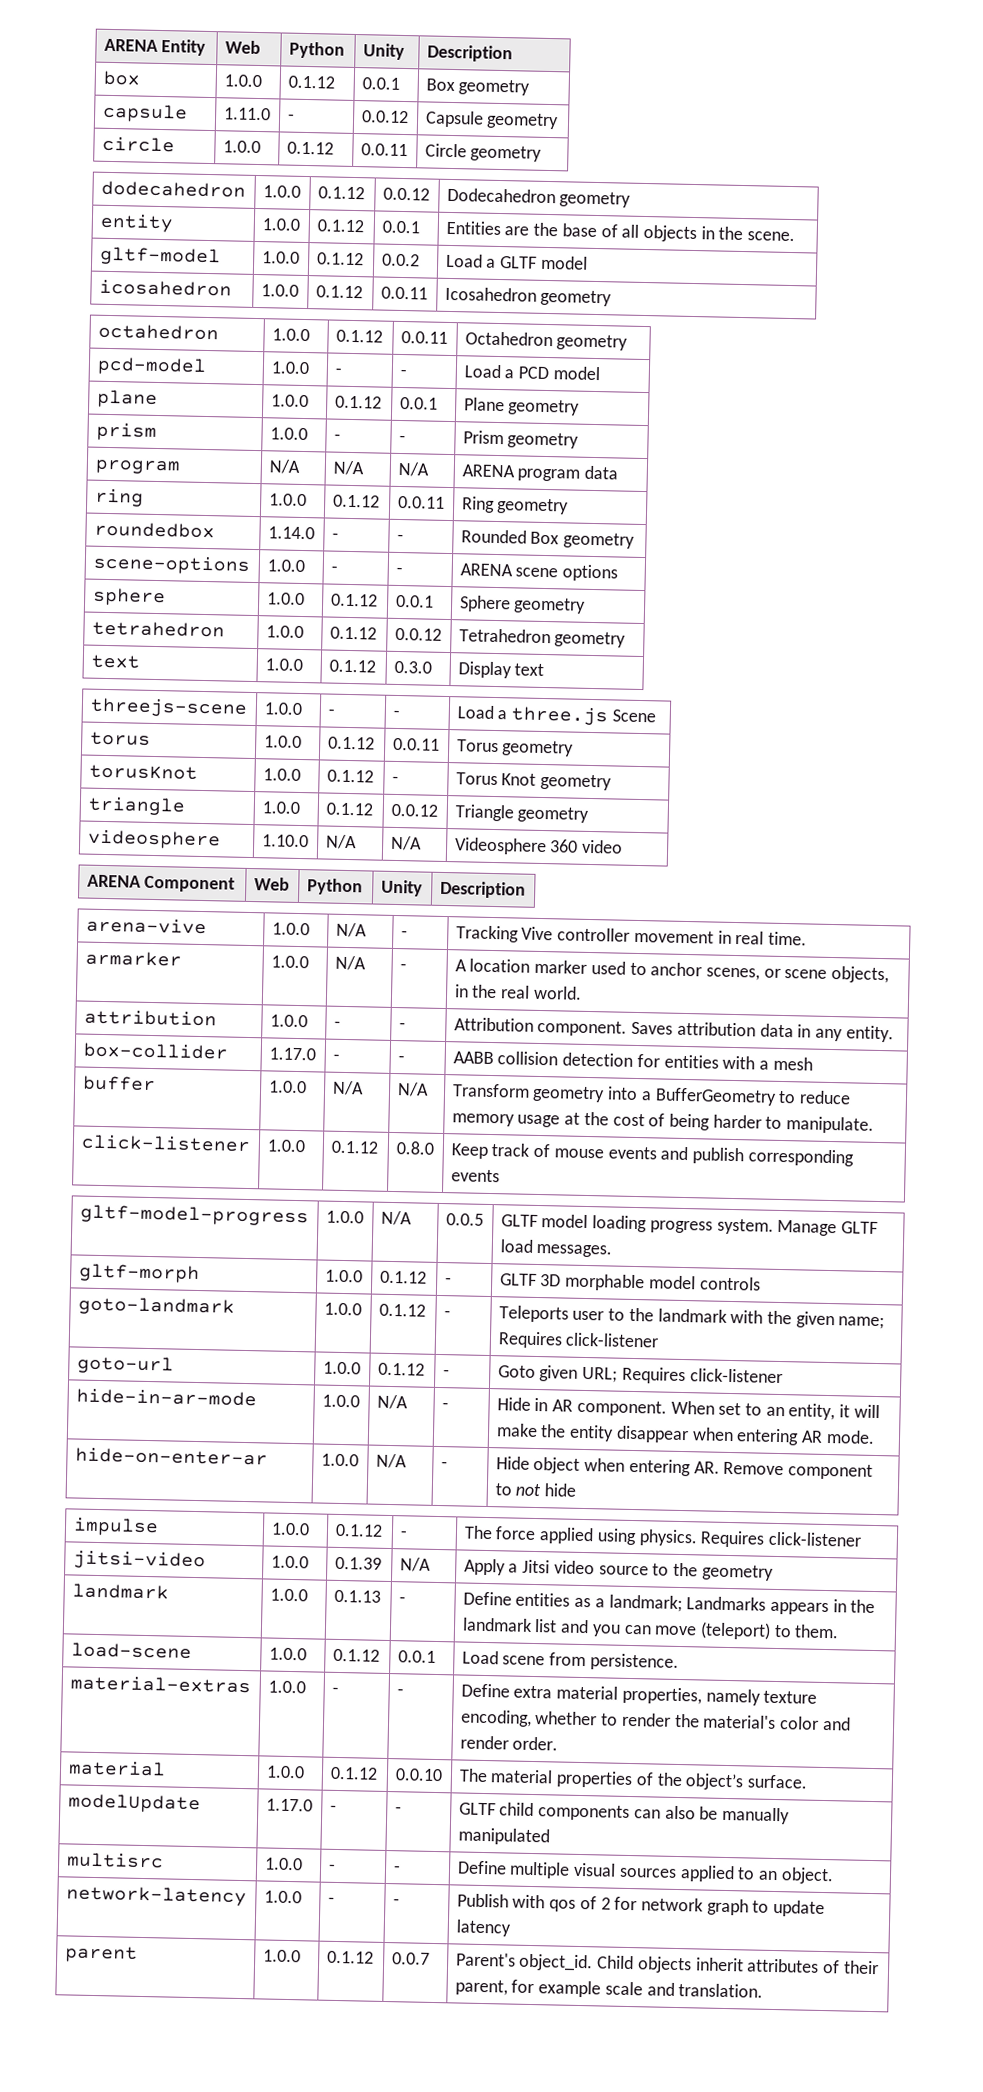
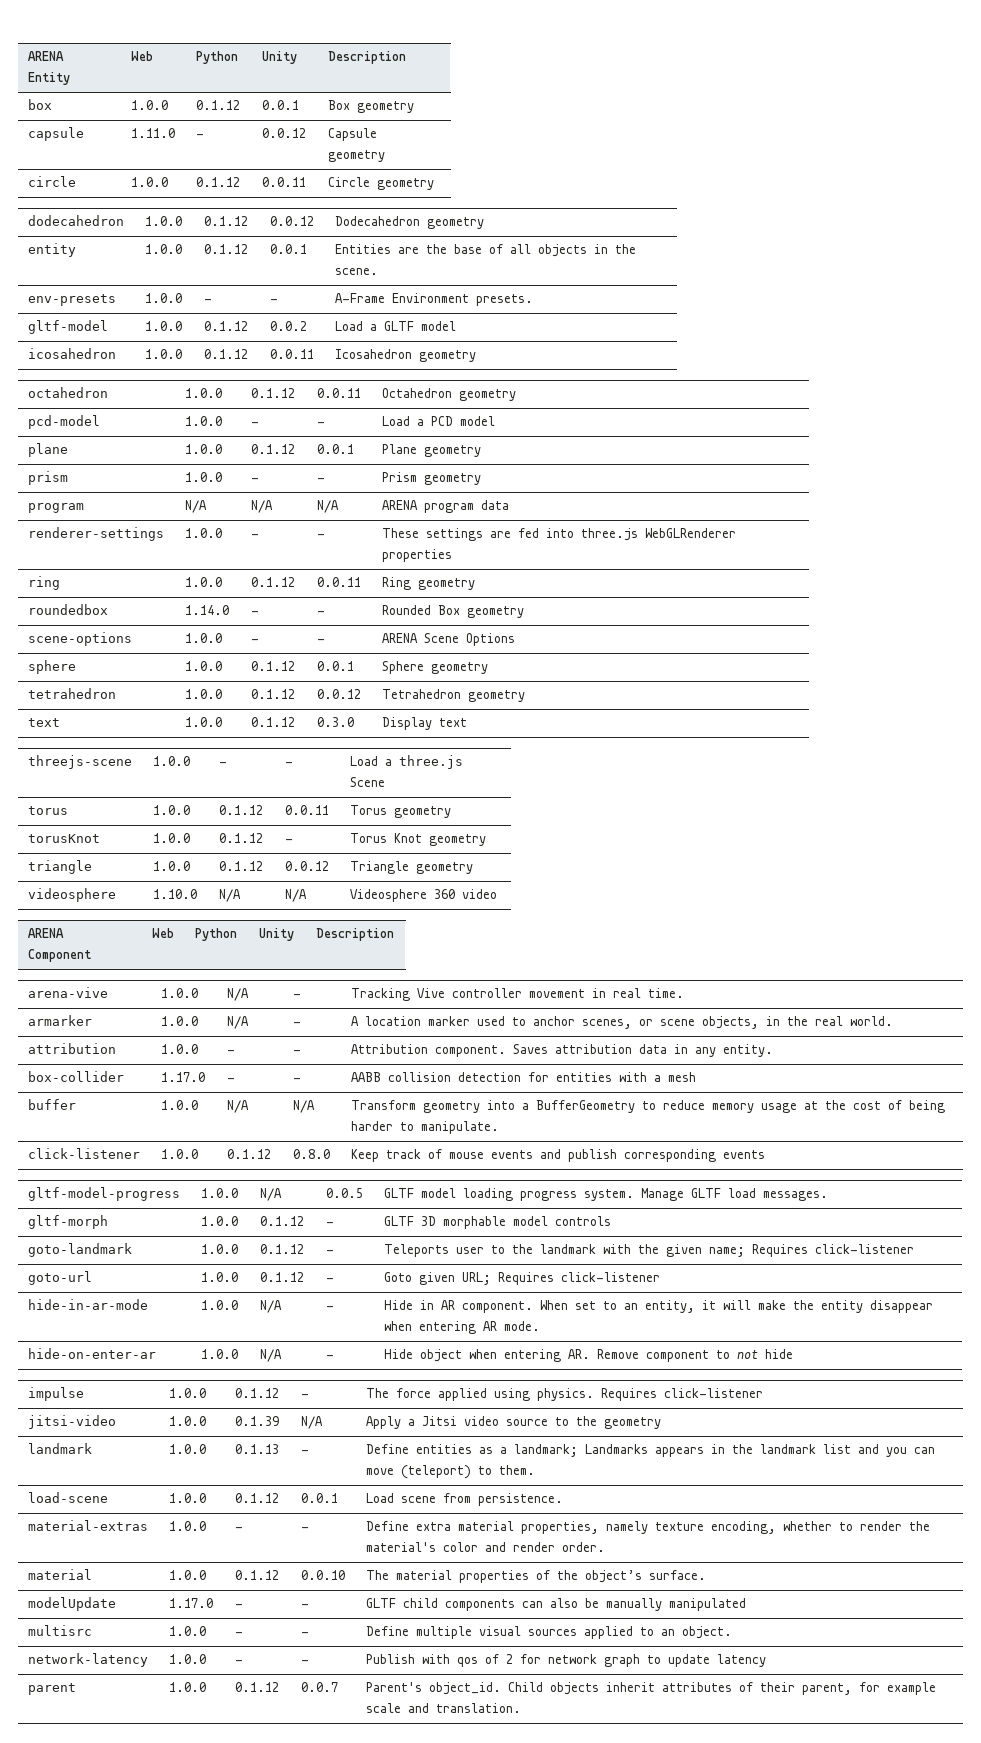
(796, 236) none -> [28,294,117,306] [145,293,183,303] [204,299,213,303] [270,299,279,303] [335,293,534,306] // env-presets | 1.0.0 | - | - | A-Frame Environment presets.
(619, 472) none -> [28,527,165,541] [185,528,223,538] [251,534,260,538] [317,534,326,538] [382,528,737,541] [382,549,453,562] // renderer-settings | 1.0.0 | - | - | These settings are fed into three.js WebGLRenderer properties
[515,564,619,582] scene options -> [424,633,516,646] Scene Options

